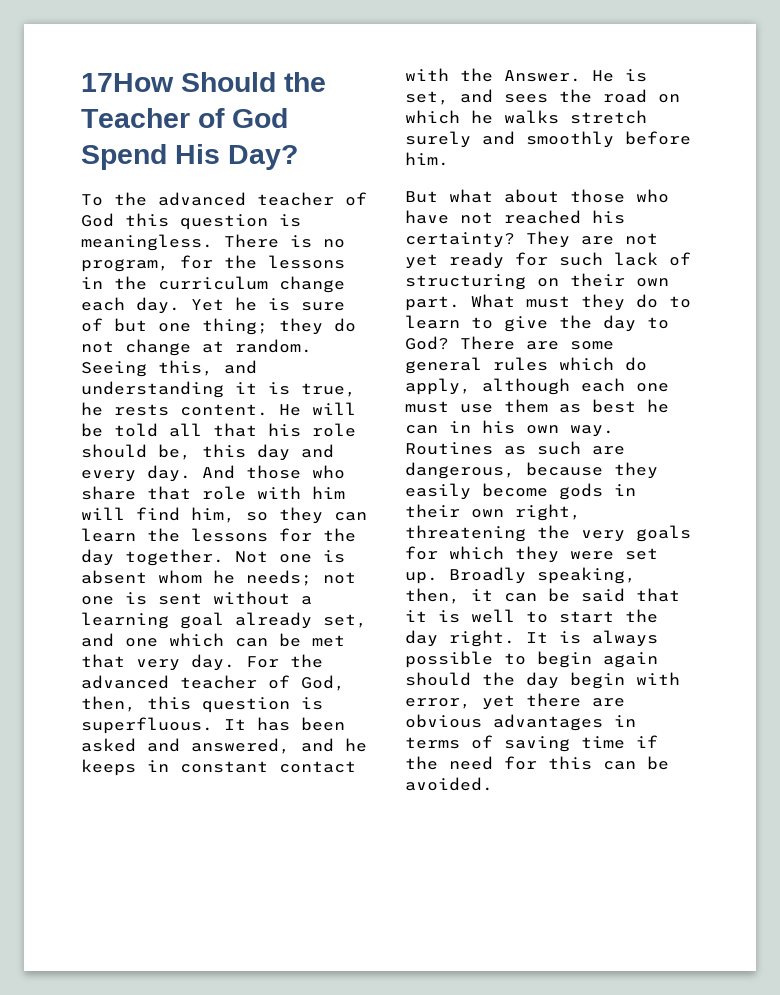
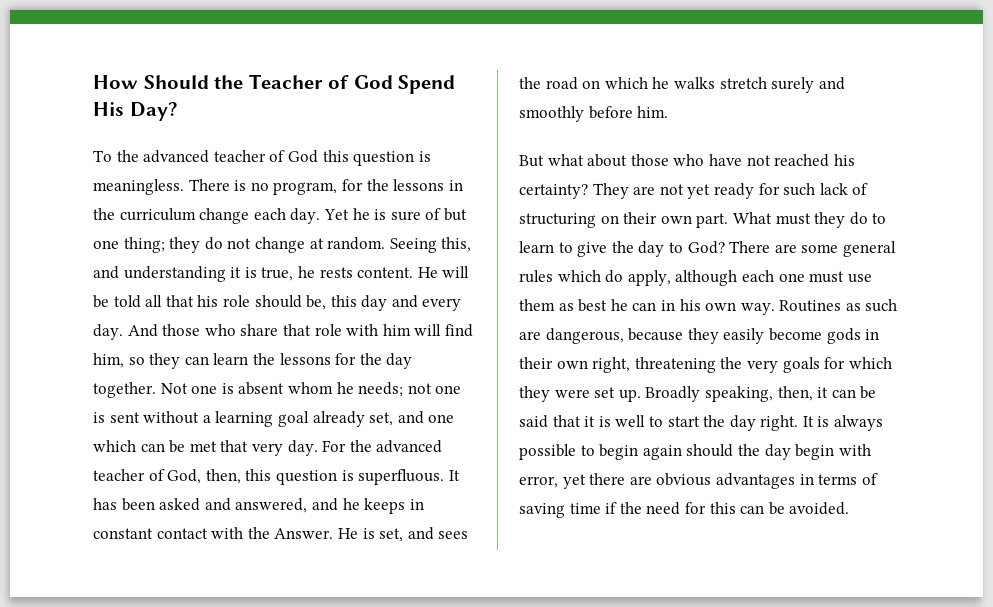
[81,73,174,92] 17How -> [93,75,138,89] How

